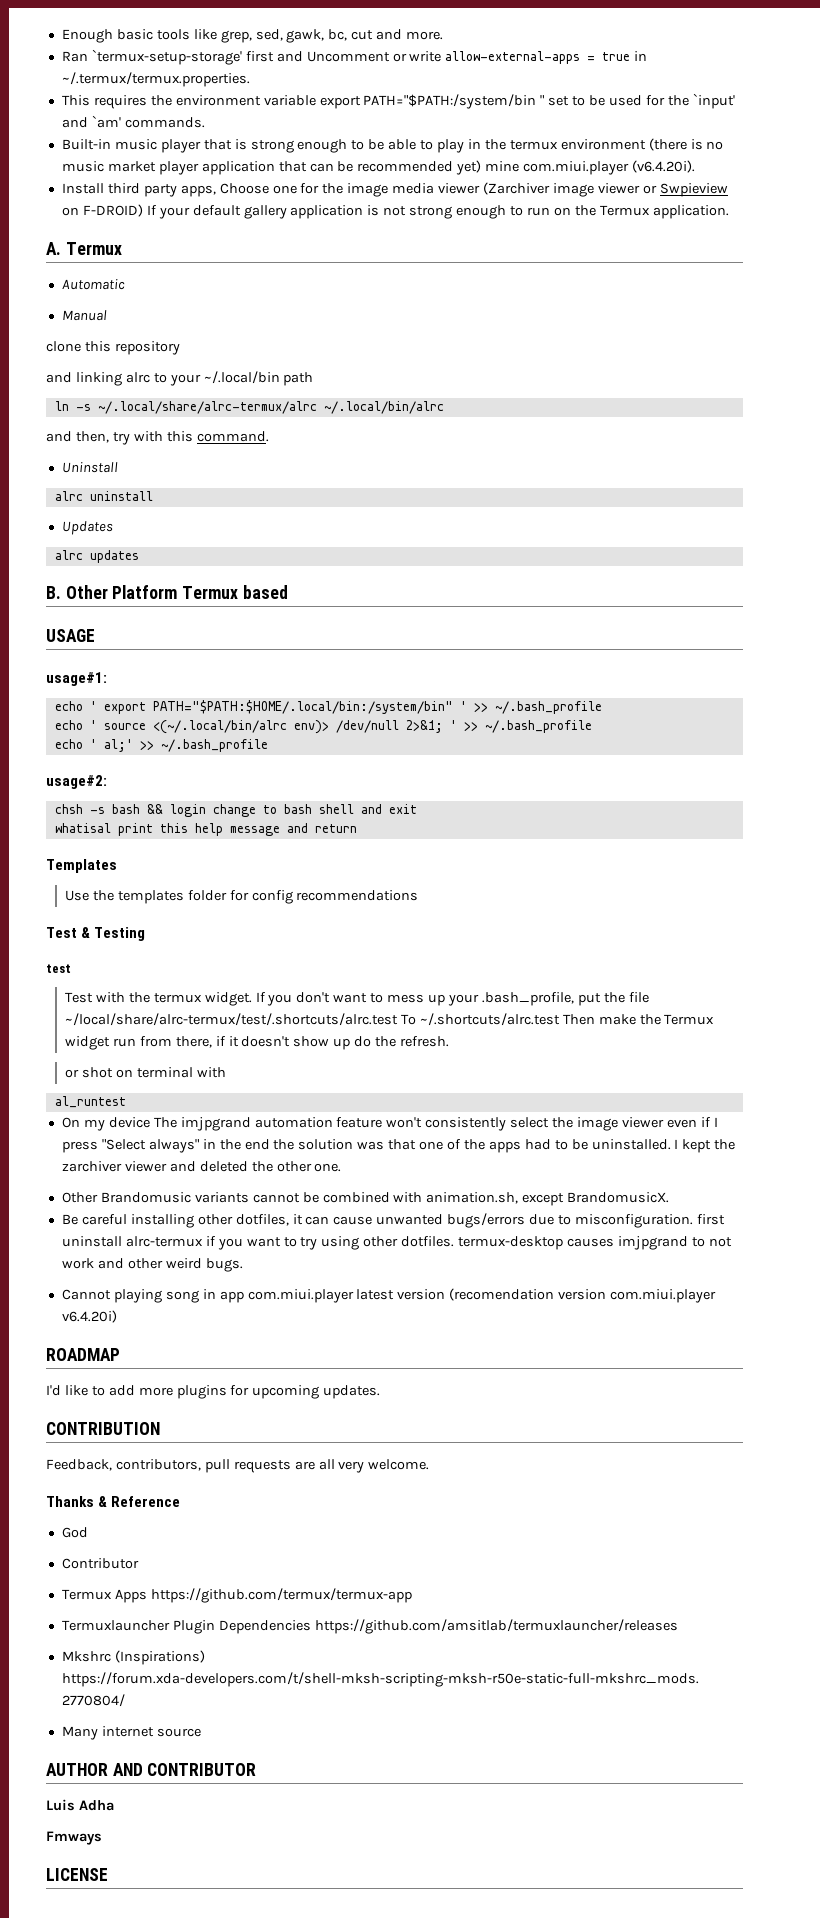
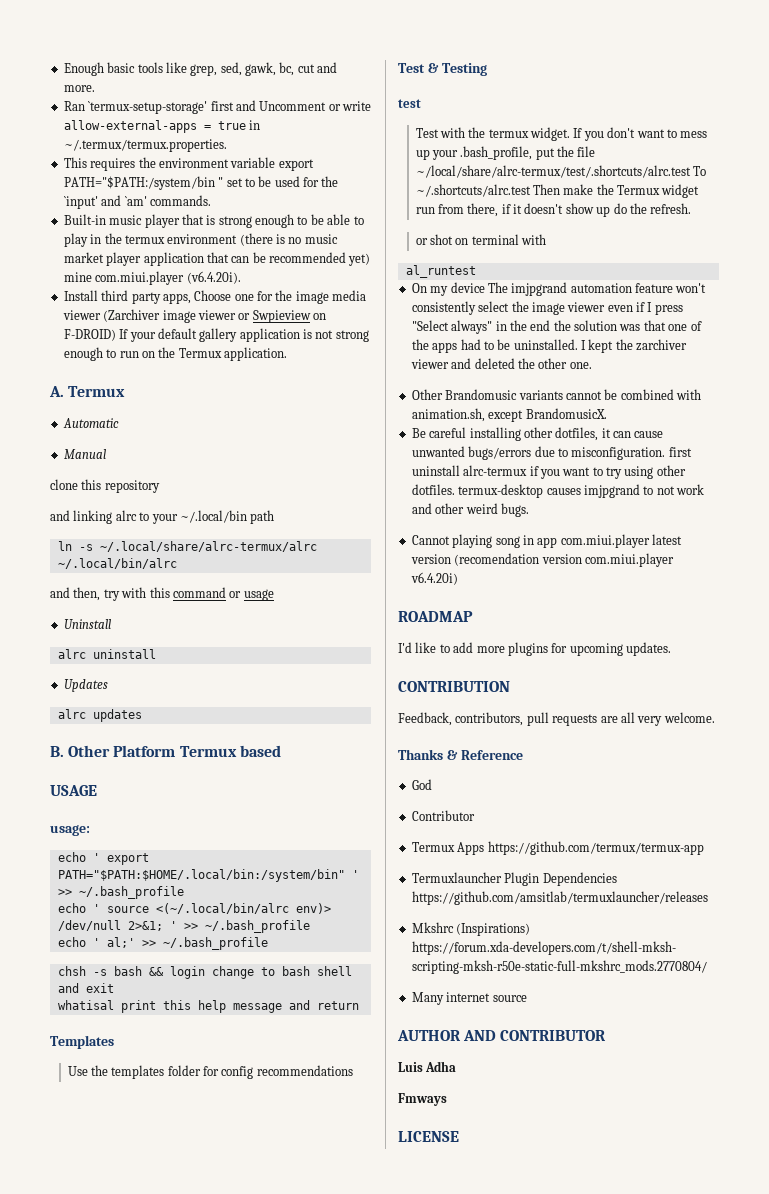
[196,431,269,442] command. -> [172,587,274,601] command or usage
[46,672,107,686] usage#1: -> [50,825,90,836] usage:
[46,775,107,789] // usage#2: -> (268, 943) none

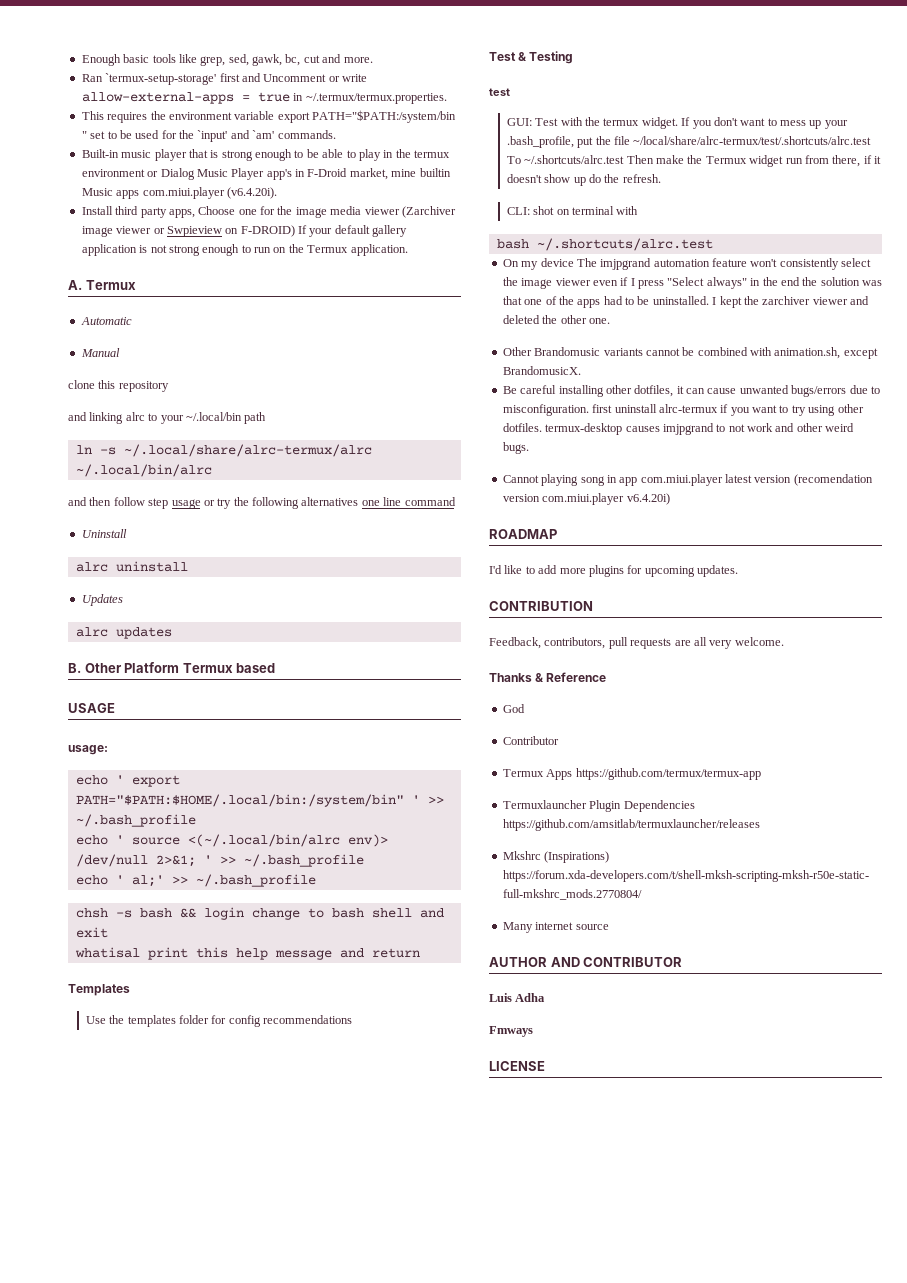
[239,233,338,246] [63,252,371,266] [63,272,92,282] (there is no music market player application that can be recommended yet) mine -> [147,168,451,180] [81,188,140,199] or Dialog Music Player app's in F-Droid market, mine builtin Music apps
[73,587,170,601] then, try with this -> [89,497,402,509] then follow step usage or try the following alternatives one line
[229,589,274,601] or usage -> (456, 501) none
(421, 103) none -> [506,118,532,126] GUI:
[415,238,428,245] or -> [506,207,530,215] CLI:
[405,265,476,278] al_runtest -> [496,238,713,251] bash ~/.shortcuts/alrc.test

